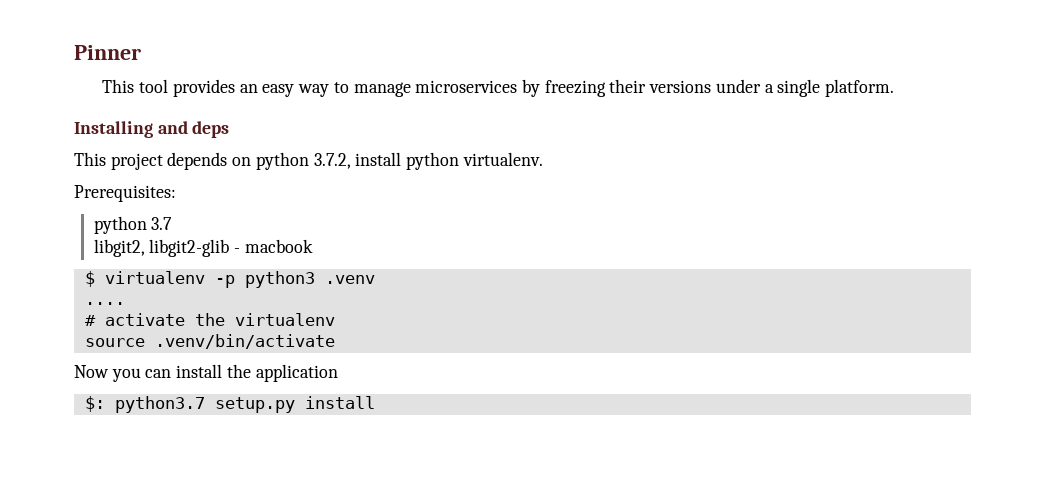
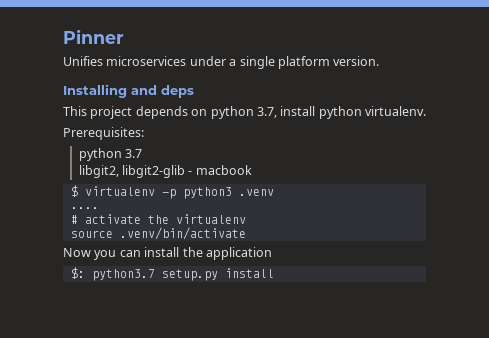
[102,79,712,97] This tool provides an easy way to manage microservices by freezing their versions -> [63,56,187,66] Unifies microservices
[825,79,895,97] platform. -> [277,56,380,69] platform version.
[313,153,351,169] 3.7.2, -> [256,107,277,118] 3.7,

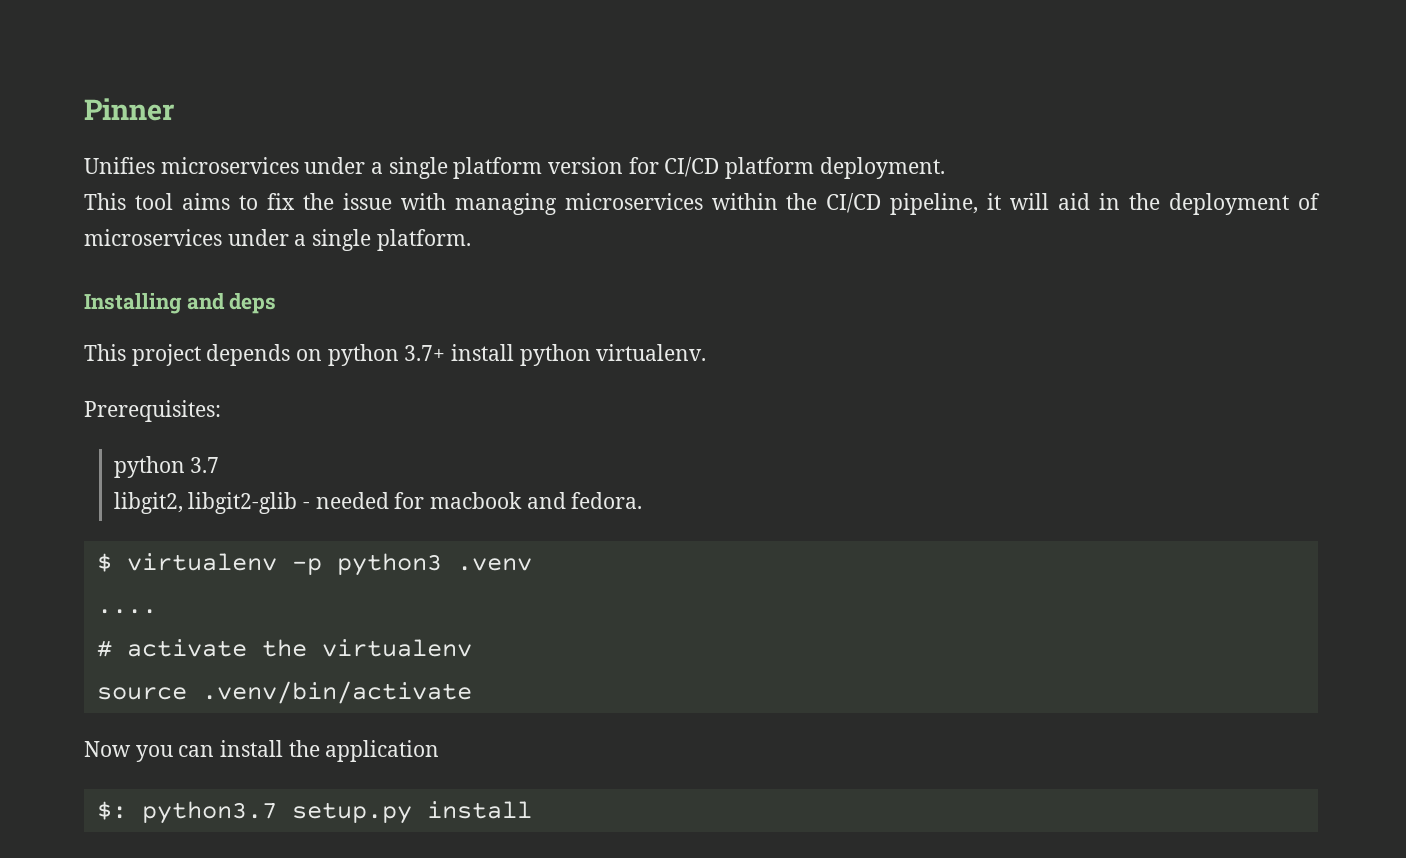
[333,56,380,66] version. -> [548,157,945,179] [84,193,1321,215] [84,229,471,251] version for CI/CD platform deployment. // This tool aims to fix the issue with managing microservices within the CI/CD pipeline, it will aid in the deployment of microservices under a single platform.
[256,107,277,118] 3.7, -> [404,345,446,361] 3.7+
(193, 173) none -> [315,492,425,509] needed for
(252, 170) none -> [526,492,643,509] and fedora.

